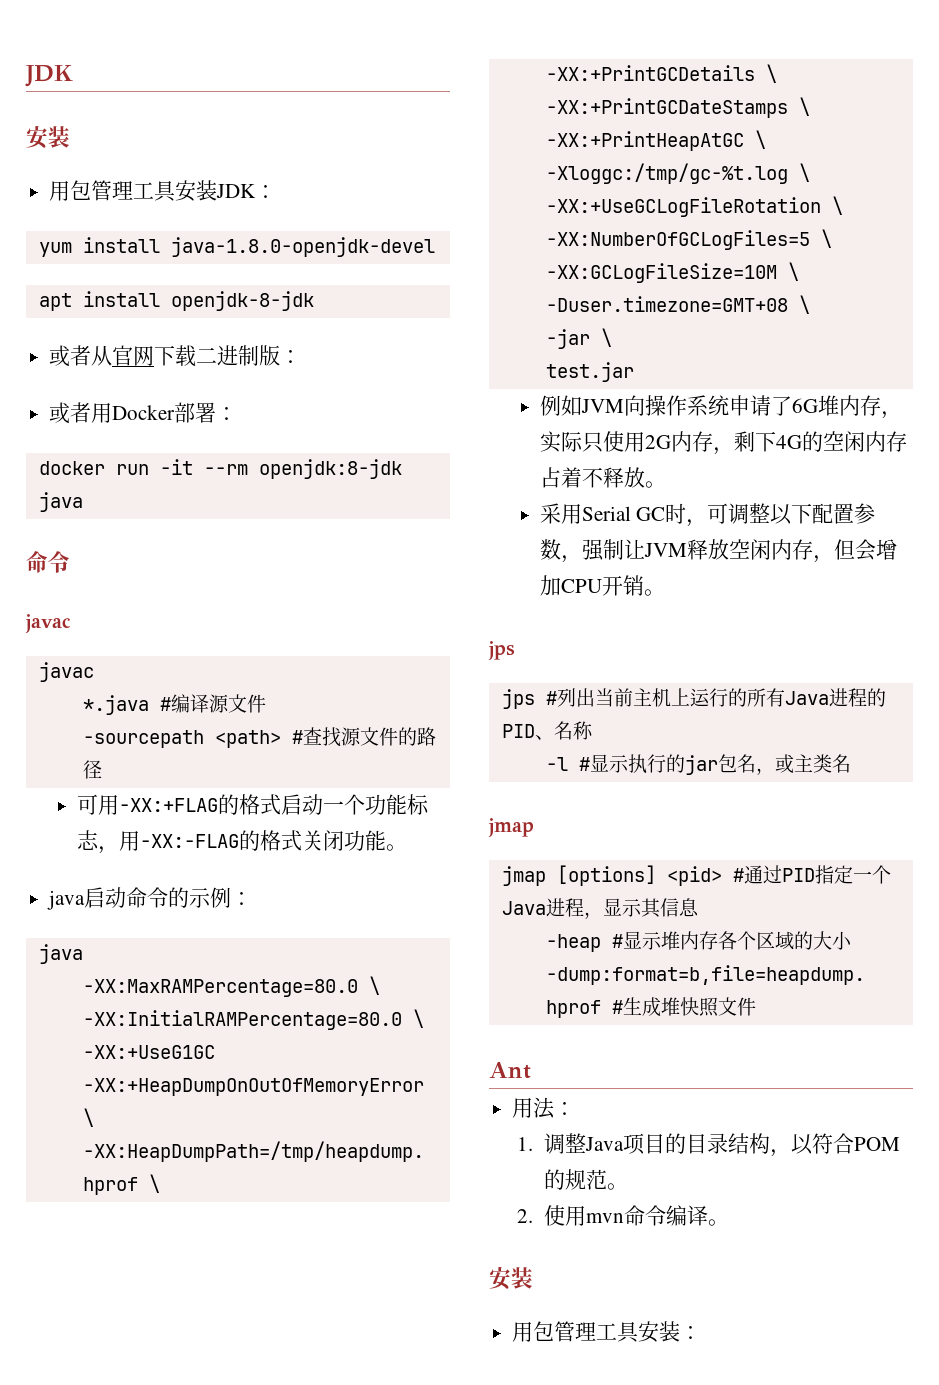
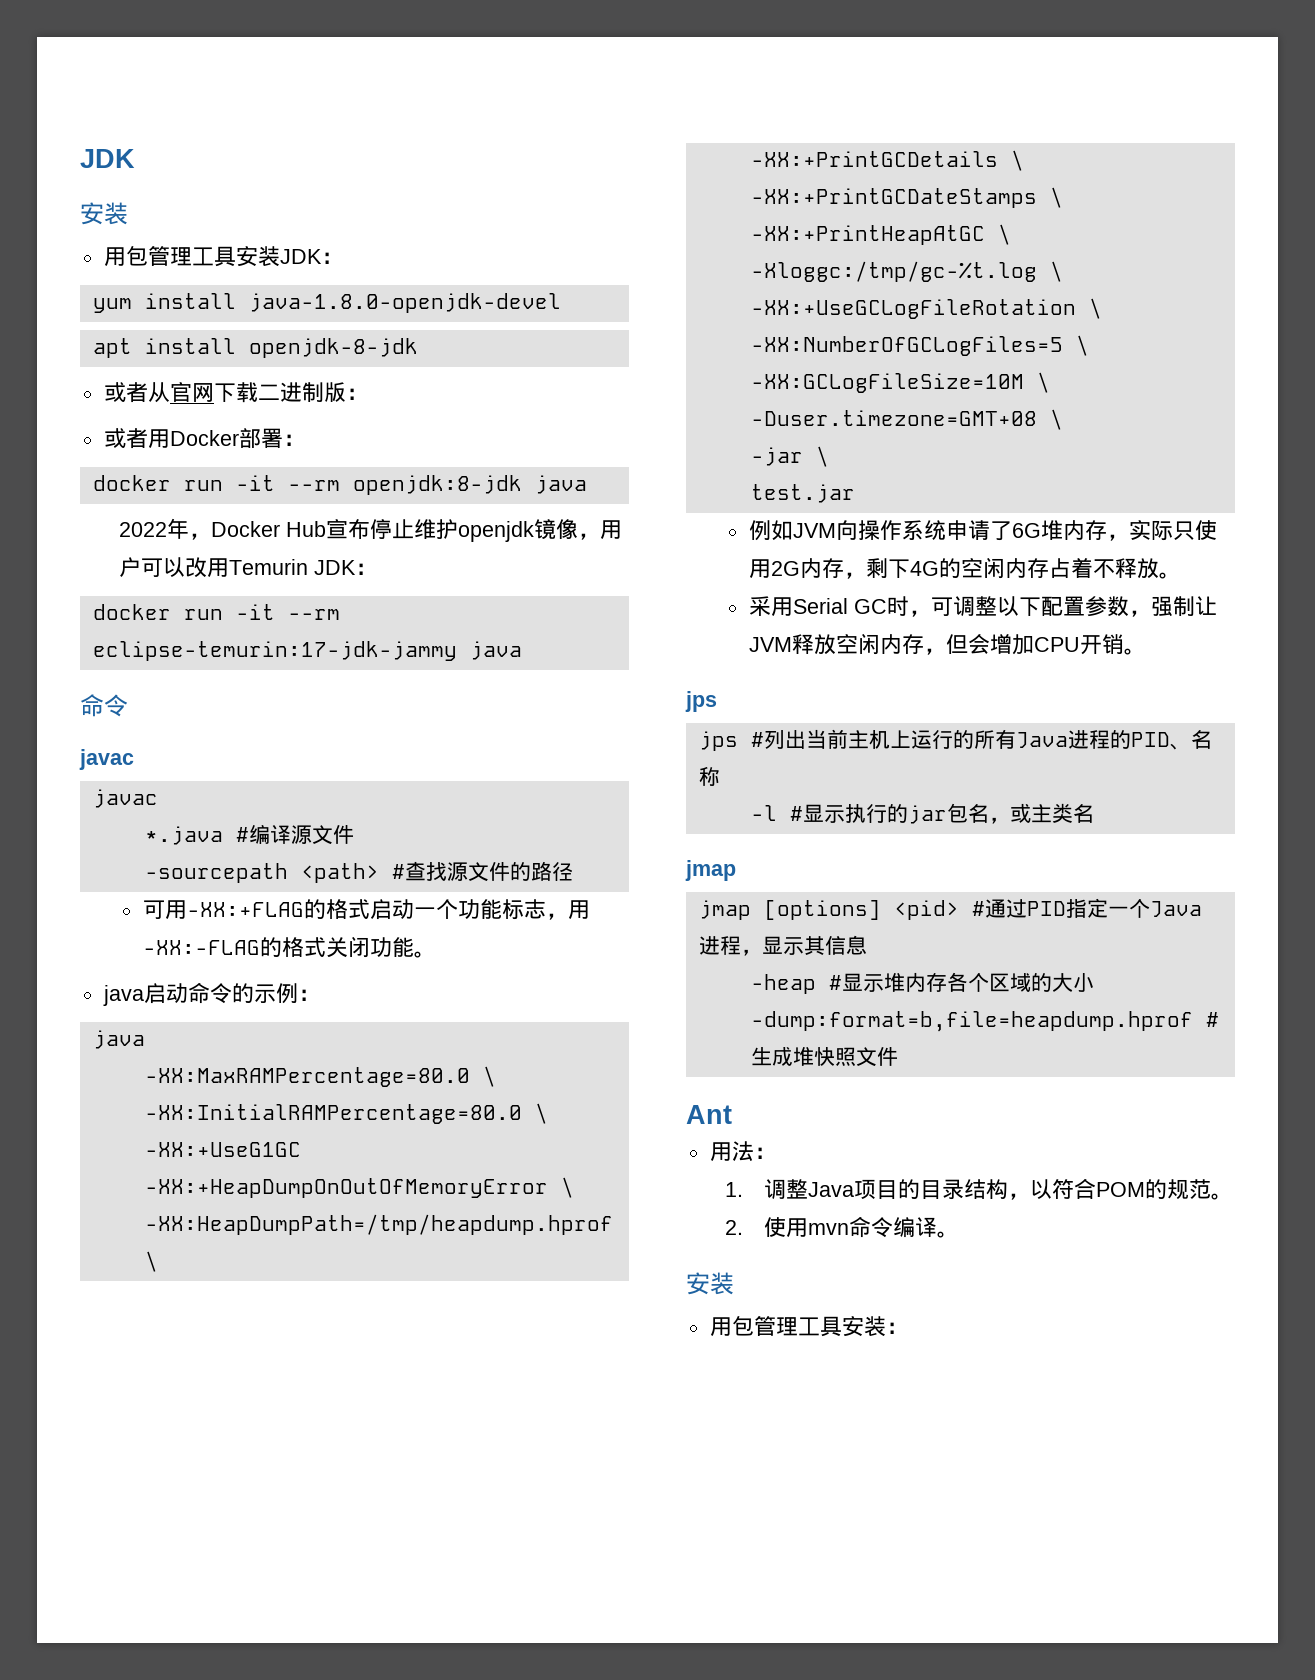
(83, 502) none -> [118,518,622,542] [118,557,377,578] [92,604,340,620] [92,641,522,661] // 2022年，Docker Hub宣布停止维护openjdk镜像，用户可以改用Temurin JDK： // docker run -it --rm eclipse-temurin:17-jdk-jammy java

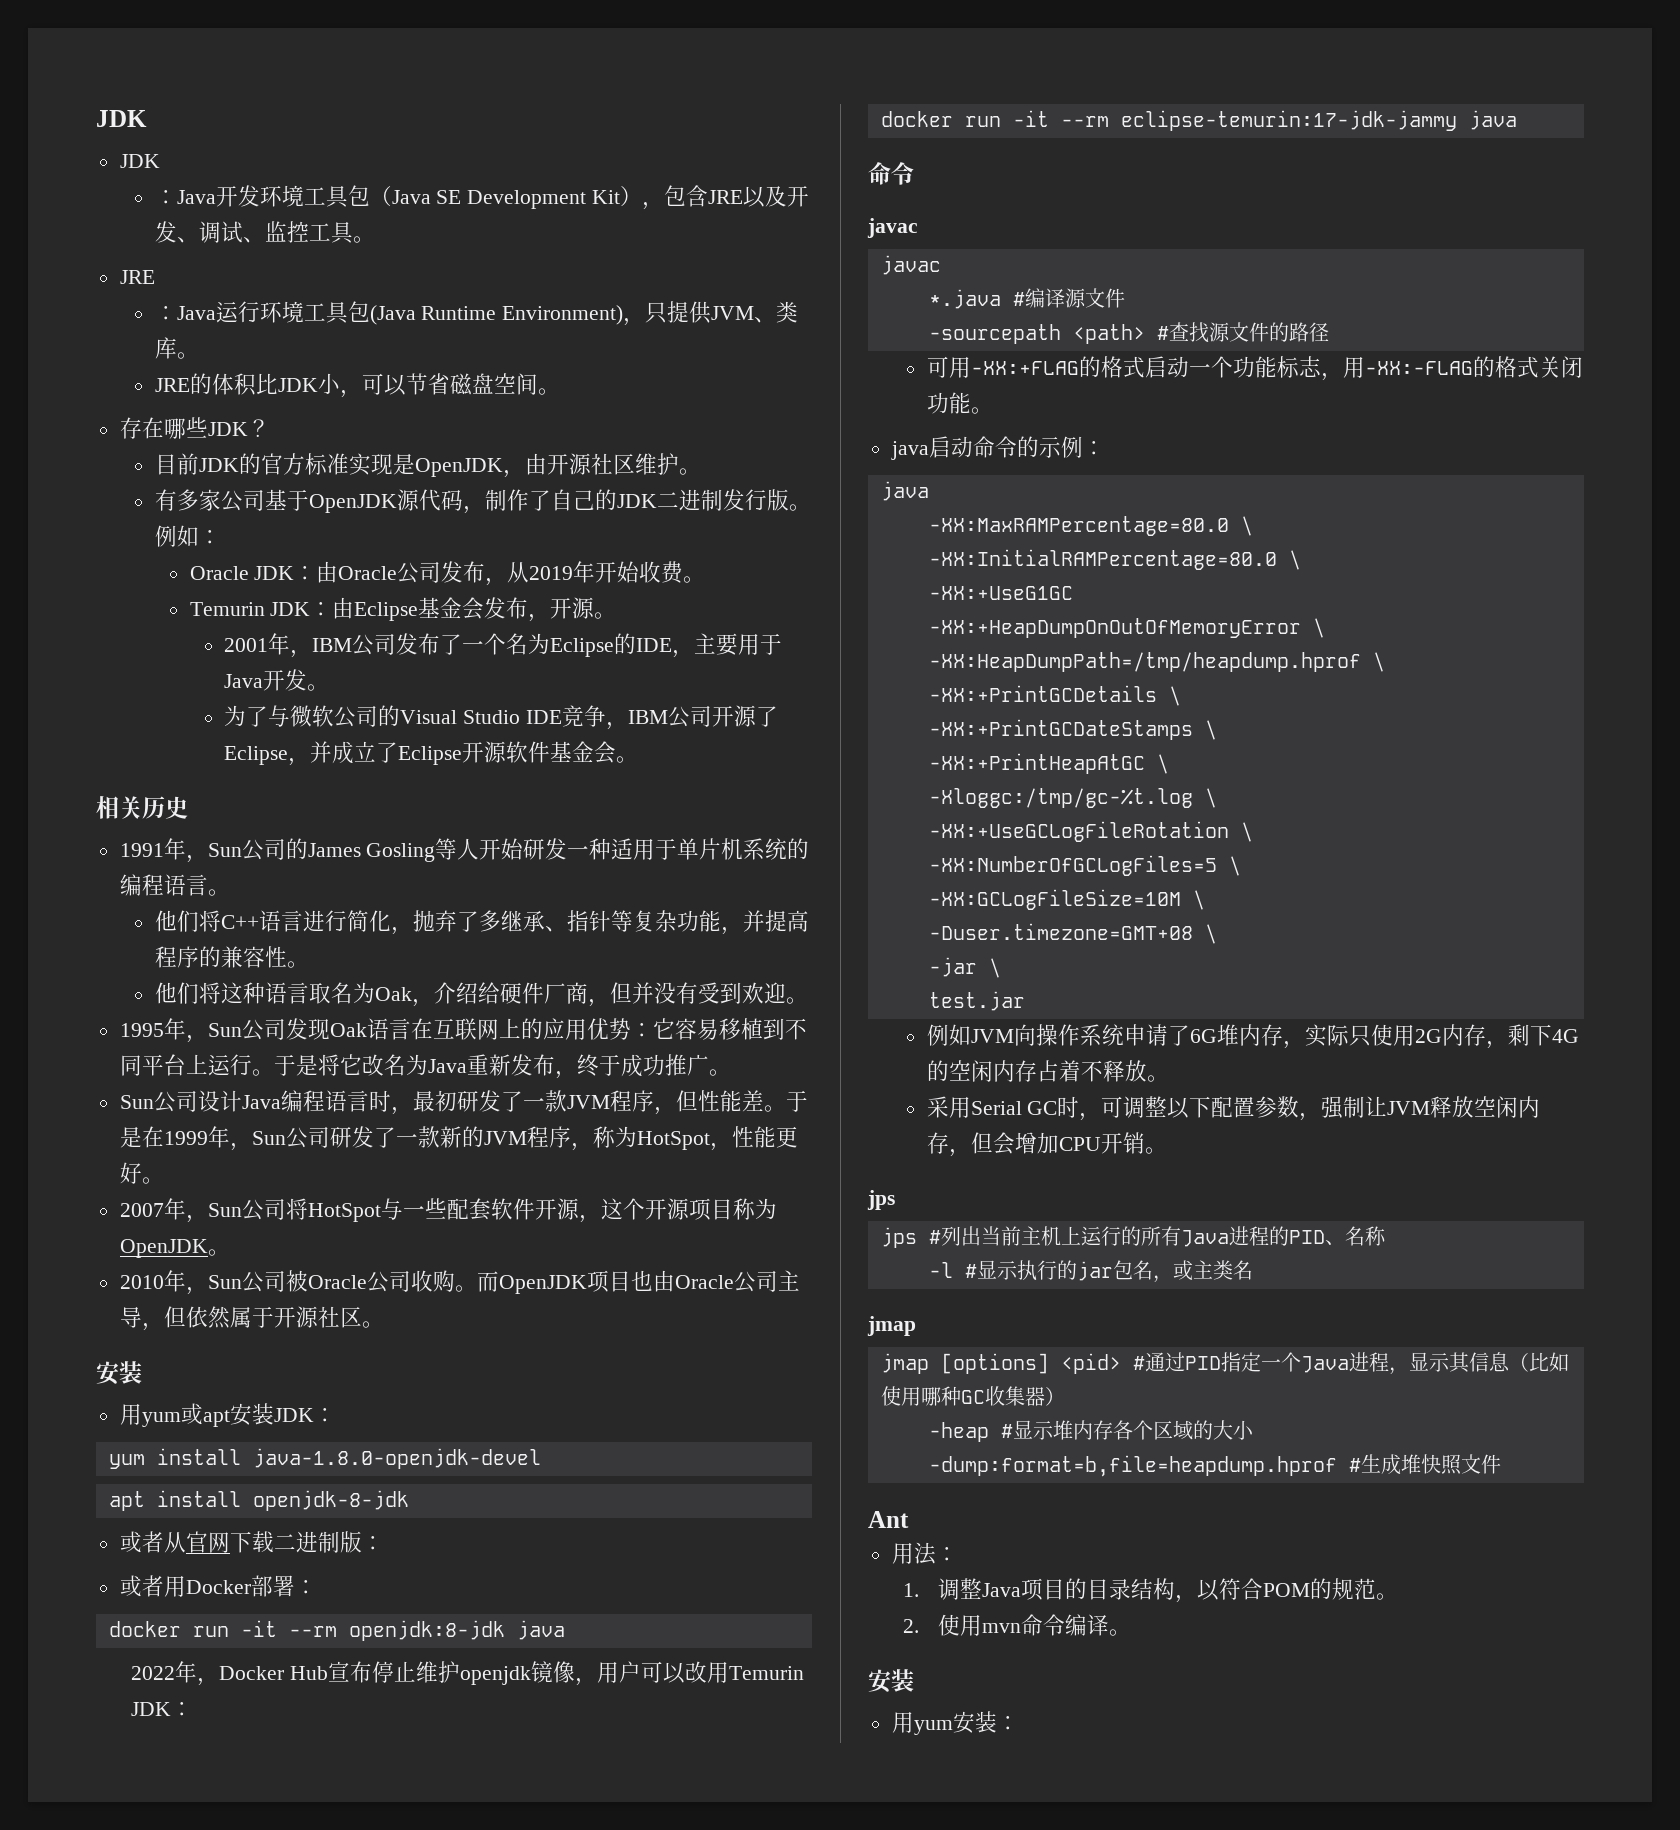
[80,149,135,168] [80,202,128,225] [103,246,236,267] JDK // 安装 // 用包管理工具 -> [96,110,147,127] [119,154,160,168] [154,185,809,210] [154,221,375,244] [119,270,155,284] [154,301,799,326] [154,337,199,359] [154,373,560,398] [119,417,270,439] [154,453,701,478] [154,489,811,514] [154,525,221,547] [189,561,706,586] [189,597,617,622] [224,633,783,658] [224,669,330,691] [224,705,779,730] [224,741,639,766] [96,796,188,819] [119,838,810,863] [119,874,230,896] [154,910,809,935] [154,946,309,968] [154,982,808,1007] [119,1018,807,1043] [119,1054,731,1079] [119,1090,808,1115] [119,1126,798,1151] [119,1162,164,1184] [119,1198,777,1223] [119,1239,230,1258] [119,1270,800,1295] [119,1306,384,1331] [96,1361,142,1385] [119,1403,230,1427] JDK // JDK // ：Java开发环境工具包（Java SE Development Kit），包含JRE以及开发、调试、监控工具。 // JRE // ：Java运行环境工具包(Java Runtime Environment)，只提供JVM、类库。 // JRE的体积比JDK小，可以节省磁盘空间。 // 存在哪些JDK？ // 目前JDK的官方标准实现是OpenJDK，由开源社区维护。 // 有多家公司基于OpenJDK源代码，制作了自己的JDK二进制发行版。例如： // Oracle JDK：由Oracle公司发布，从2019年开始收费。 // Temurin JDK：由Eclipse基金会发布，开源。 // 2001年，IBM公司发布了一个名为Eclipse的IDE，主要用于Java开发。 // 为了与微软公司的Visual Studio IDE竞争，IBM公司开源了Eclipse，并成立了Eclipse开源软件基金会。 // 相关历史 // 1991年，Sun公司的James Gosling等人开始研发一种适用于单片机系统的编程语言。 // 他们将C++语言进行简化，抛弃了多继承、指针等复杂功能，并提高程序的兼容性。 // 他们将这种语言取名为Oak，介绍给硬件厂商，但并没有受到欢迎。 // 1995年，Sun公司发现Oak语言在互联网上的应用优势：它容易移植到不同平台上运行。于是将它改名为Java重新发布，终于成功推广。 // Sun公司设计Java编程语言时，最初研发了一款JVM程序，但性能差。于是在1999年，Sun公司研发了一款新的JVM程序，称为HotSpot，性能更好。 // 2007年，Sun公司将HotSpot与一些配套软件开源，这个开源项目称为OpenJDK。 // 2010年，Sun公司被Oracle公司收购。而OpenJDK项目也由Oracle公司主导，但依然属于开源社区。 // 安装 // 用yum或apt
(867, 945) none -> [1508,1352,1569,1372] [880,1386,1065,1406] （比如使用哪种GC收集器）
[731,1316,842,1337] 包管理工具 -> [913,1720,953,1735] yum

